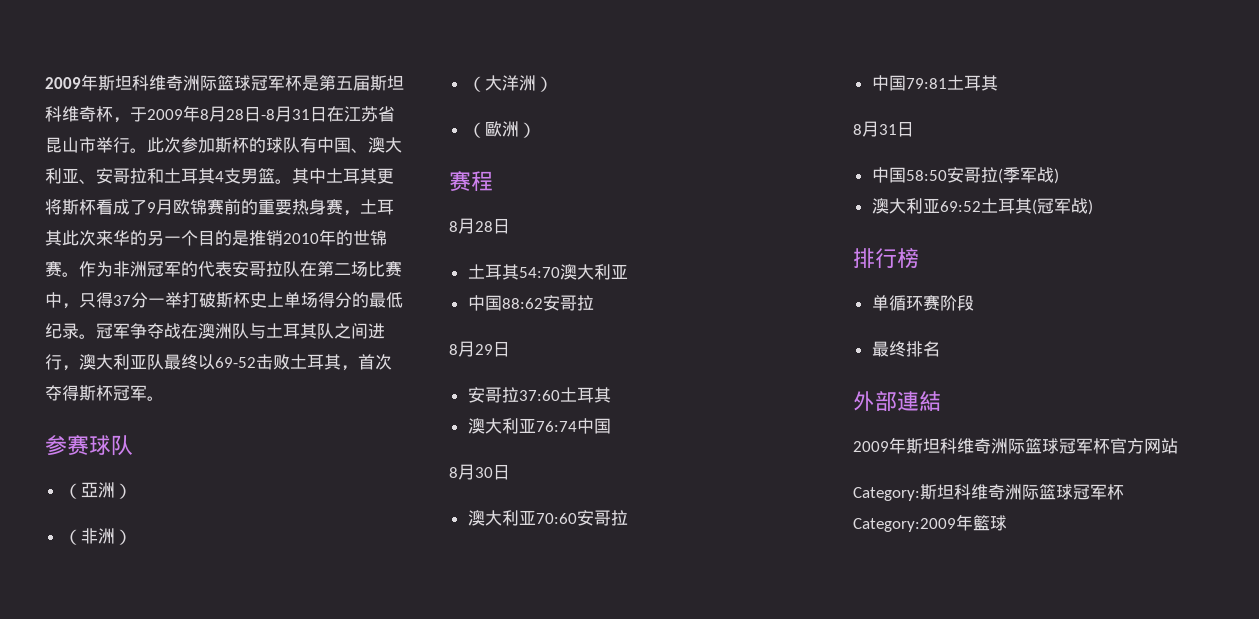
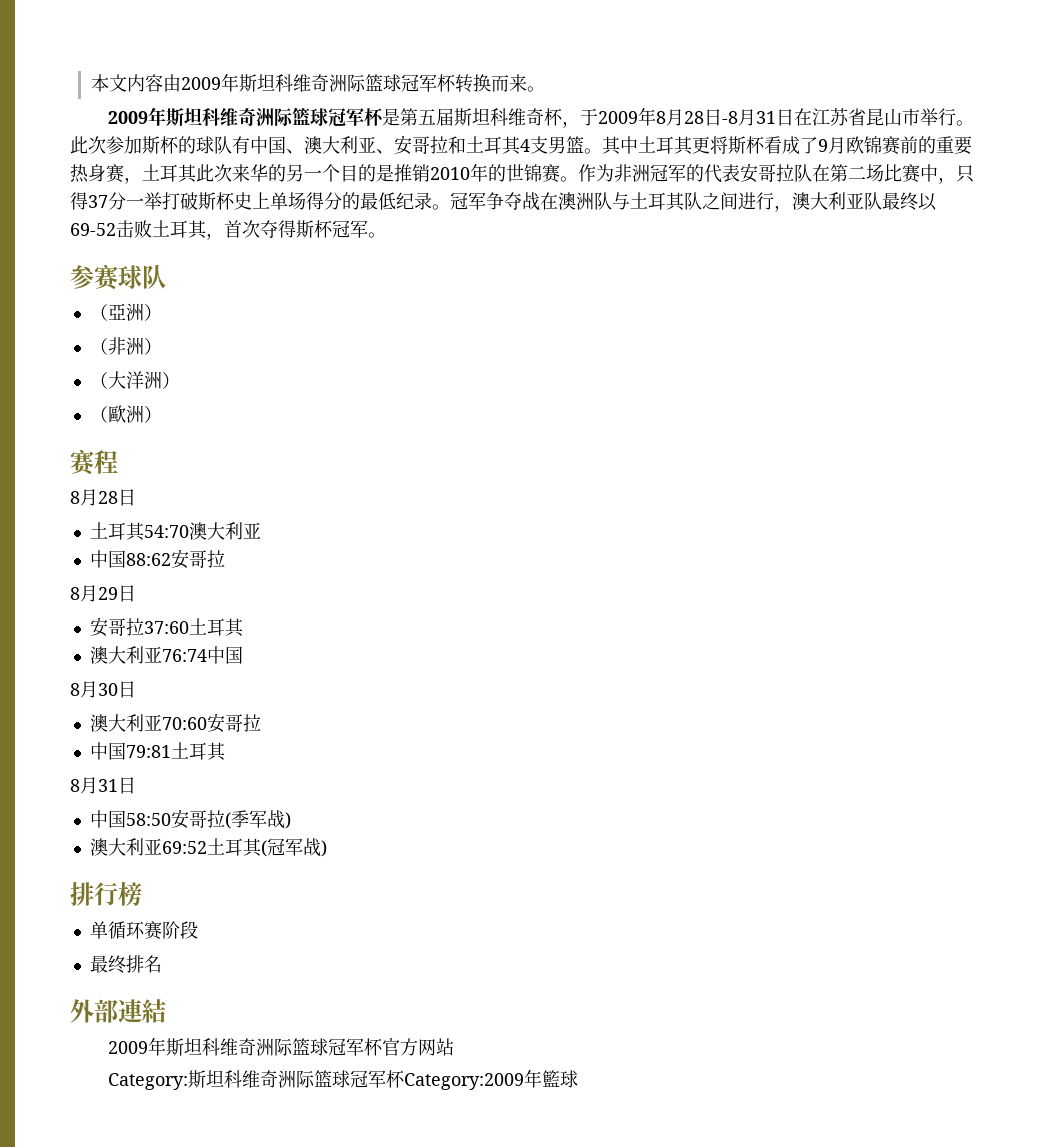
(45, 83) none -> [90,73,545,93] 本文内容由2009年斯坦科维奇洲际篮球冠军杯转换而来。 //

